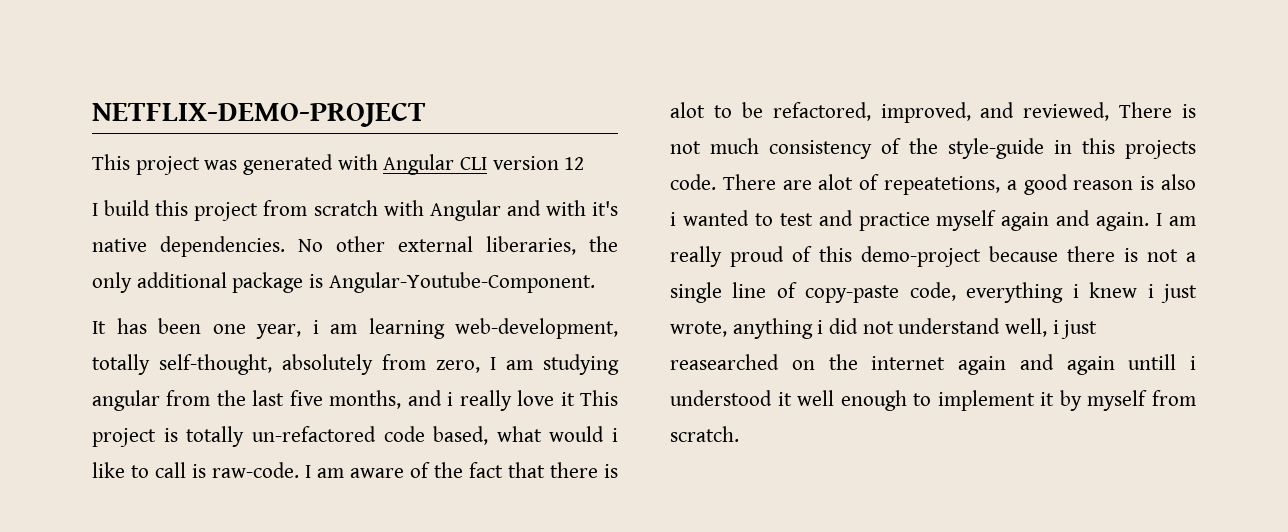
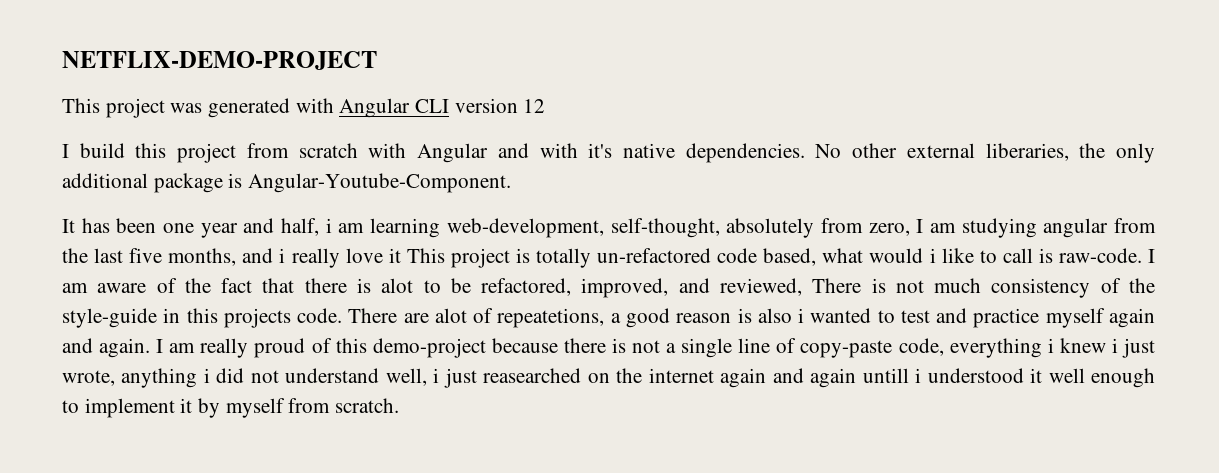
[256,324,301,339] year, -> [200,218,320,238] year and half,
[92,354,150,375] totally -> (604, 228) none

